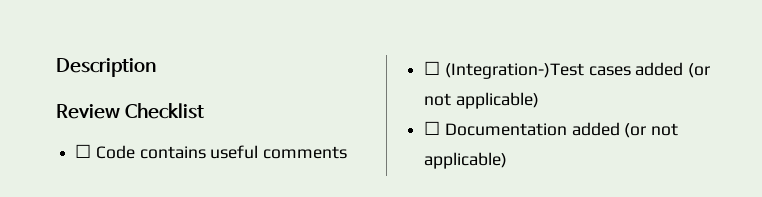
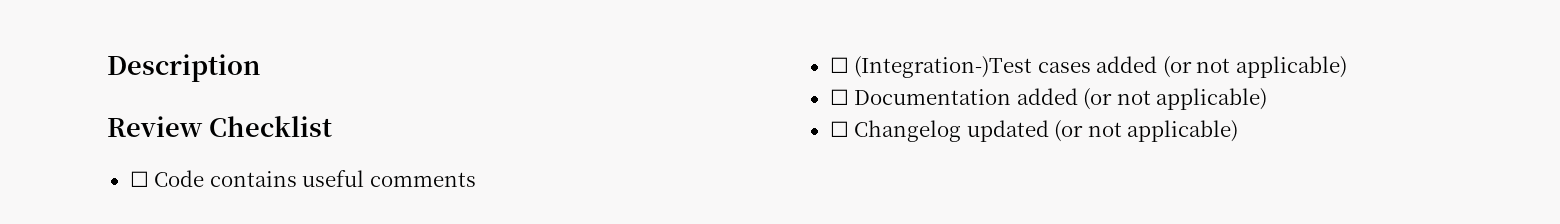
(508, 160) none -> [829,120,1239,142] // ☐ Changelog updated (or not applicable)

